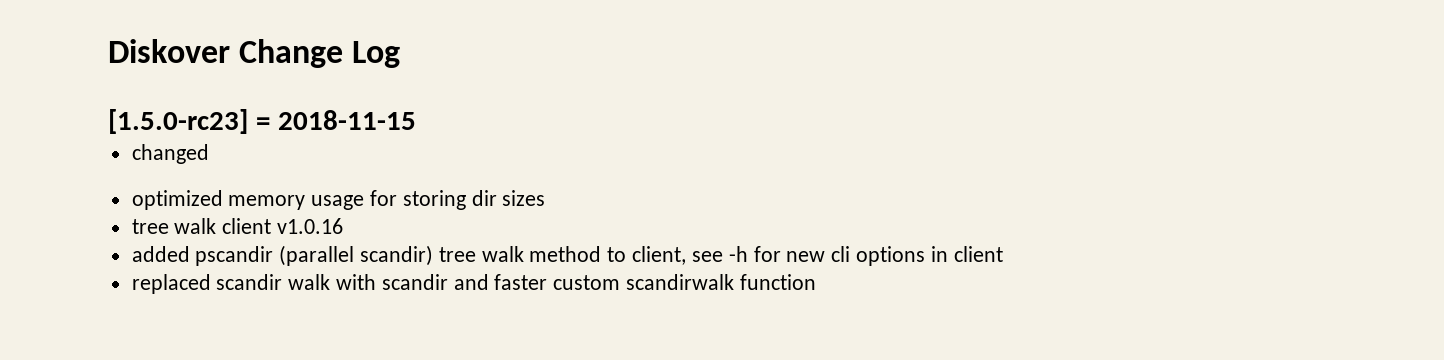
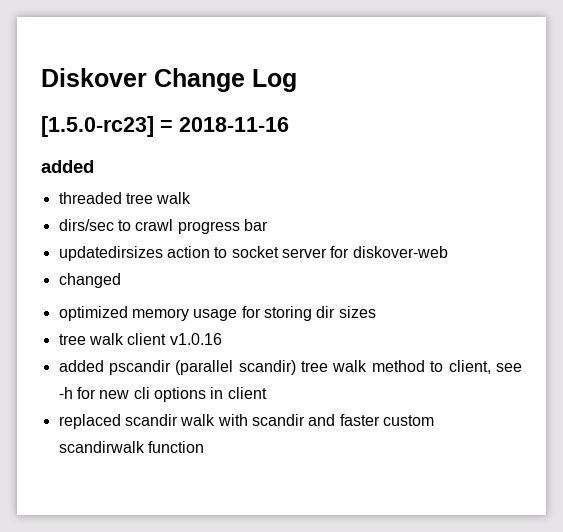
[277,110,416,130] 2018-11-15 -> [179,117,289,132] [41,160,94,173] [58,192,192,204] [58,219,268,234] [58,246,448,261] 2018-11-16 // added // threaded tree walk // dirs/sec to crawl progress bar // updatedirsizes action to socket server for diskover-web

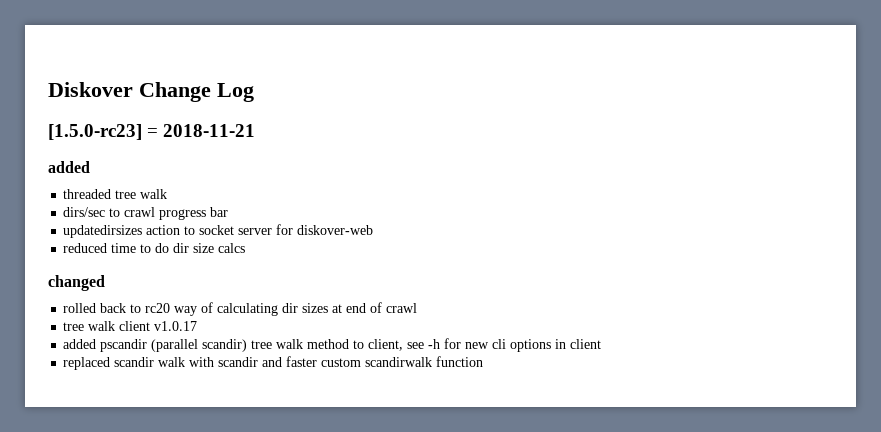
[179,117,289,132] 2018-11-16 -> [163,124,256,137] 2018-11-21
[58,273,121,288] [58,306,376,321] changed // optimized memory usage for storing dir sizes -> [63,243,246,253] [48,275,105,291] [63,302,418,316] reduced time to do dir size calcs // changed // rolled back to rc20 way of calculating dir sizes at end of crawl
[169,333,222,345] v1.0.16 -> [154,321,198,331] v1.0.17

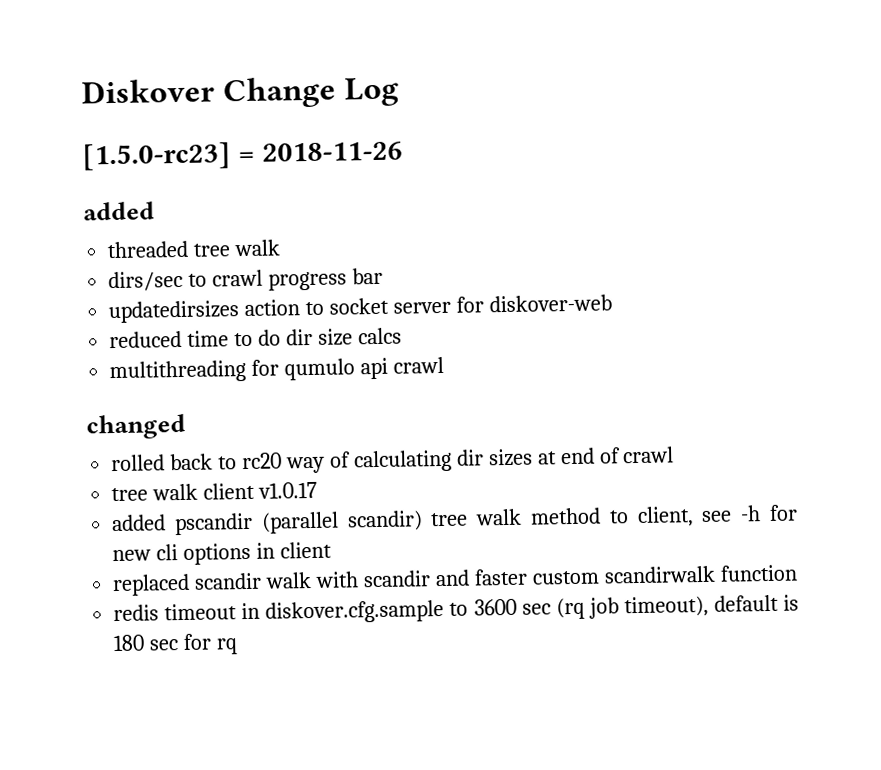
[163,124,256,137] 2018-11-21 -> [261,141,403,162] 2018-11-26
(246, 248) none -> [109,356,444,384] // multithreading for qumulo api crawl
(484, 361) none -> [113,594,800,624] [113,633,239,655] // redis timeout in diskover.cfg.sample to 3600 sec (rq job timeout), default is 180 sec for rq

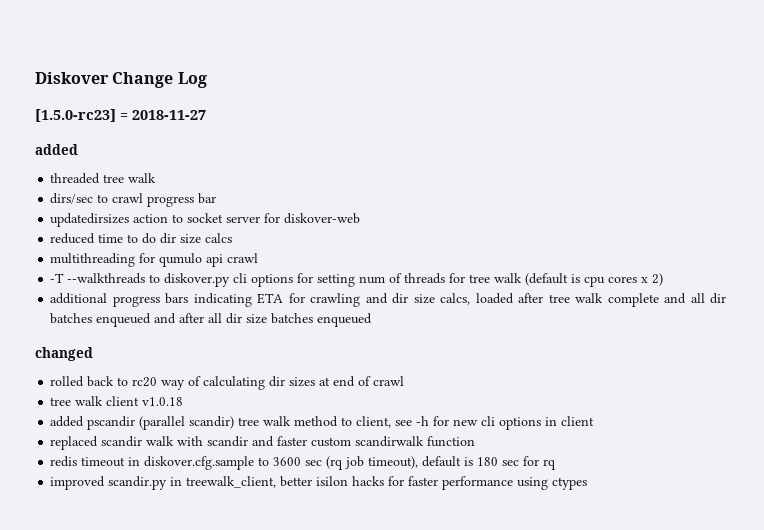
[261,141,403,162] 2018-11-26 -> [132,110,206,120] 2018-11-27
(444, 365) none -> [50,273,664,287] [50,293,726,307] [50,313,373,327] // -T --walkthreads to diskover.py cli options for setting num of threads for tree walk (default is cpu cores x 2) // additional progress bars indicating ETA for crawling and dir size calcs, loaded after tree walk complete and all dir batches enqueued and after all dir size batches enqueued
[258,481,318,499] v1.0.17 -> [142,397,184,406] v1.0.18
(239, 646) none -> [50,476,588,490] // improved scandir.py in treewalk_client, better isilon hacks for faster performance using ctypes

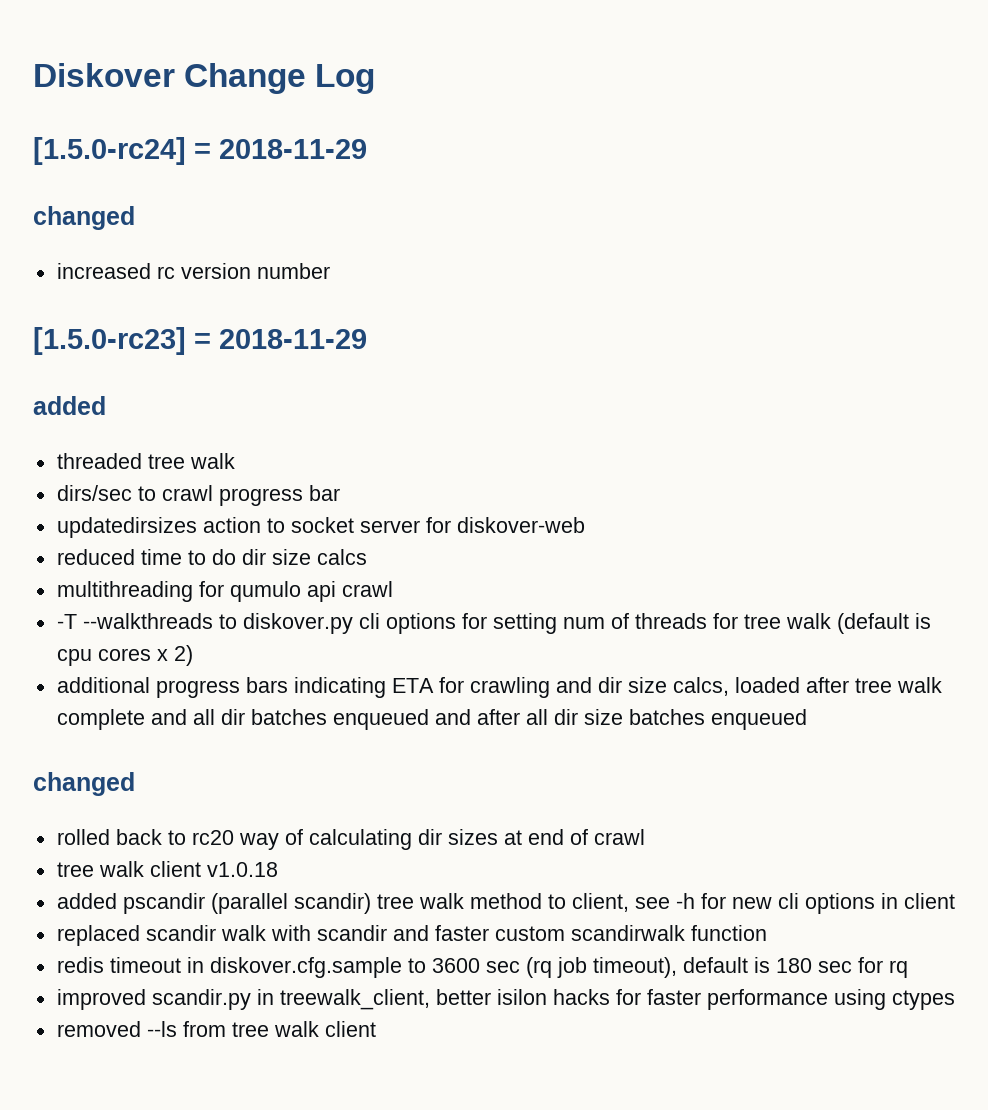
(207, 80) none -> [33,137,367,165] [33,206,135,230] [56,263,330,279] // [1.5.0-rc24] = 2018-11-29 // changed // increased rc version number
[132,110,206,120] 2018-11-27 -> [219,329,367,349] 2018-11-29
(588, 483) none -> [56,1021,376,1037] // removed --ls from tree walk client

